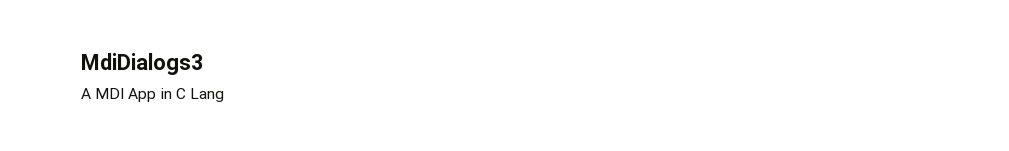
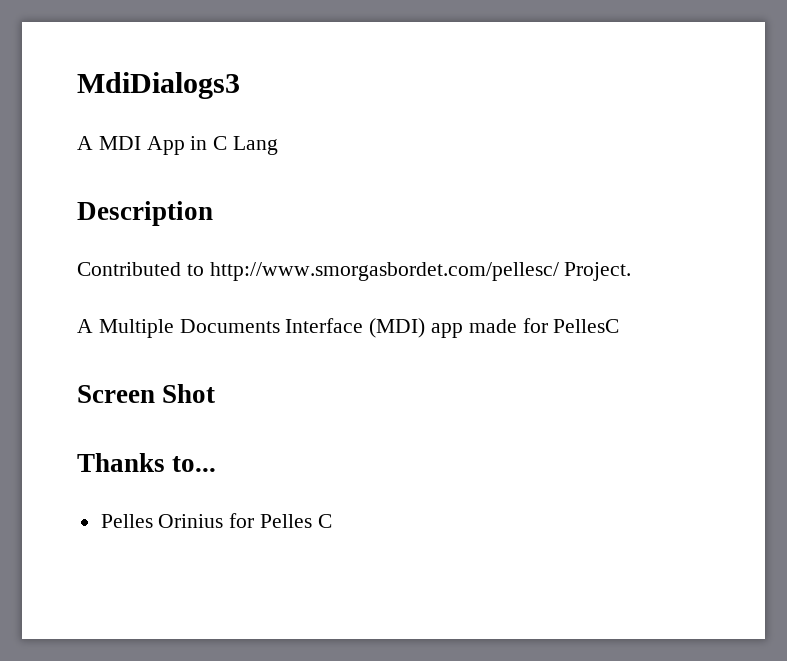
(224, 95) none -> [77,201,213,226] [77,262,632,281] [77,318,620,338] [77,384,216,403] [77,453,217,472] [100,513,332,528] // Description // Contributed to http://www.smorgasbordet.com/pellesc/ Project. // A Multiple Documents Interface (MDI) app made for PellesC // Screen Shot // Thanks to... // Pelles Orinius for Pelles C

